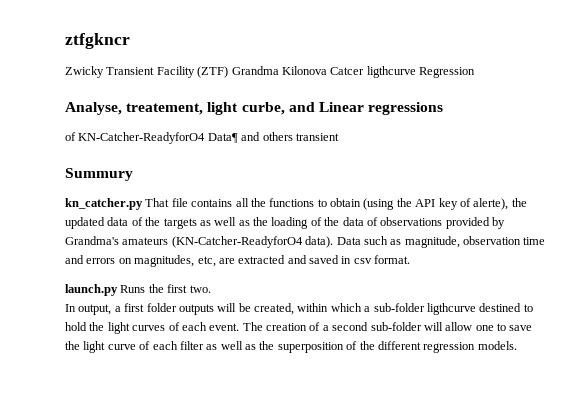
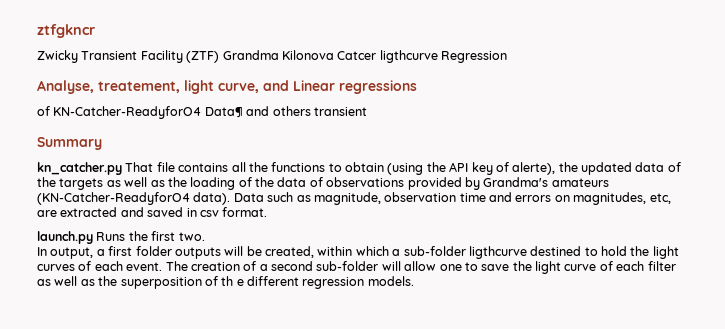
[241,102,285,115] curbe, -> [218,83,259,93] curve,
[65,168,133,181] Summury -> [37,137,102,150] Summary
[359,341,375,350] the -> [221,276,244,286] th e

